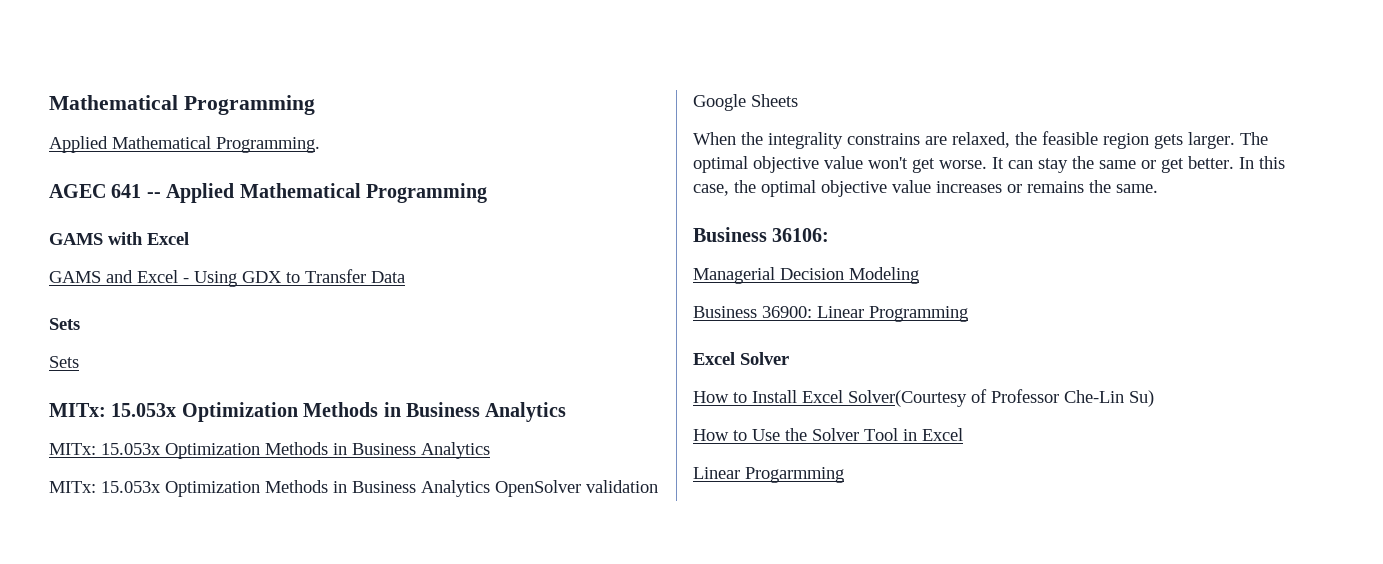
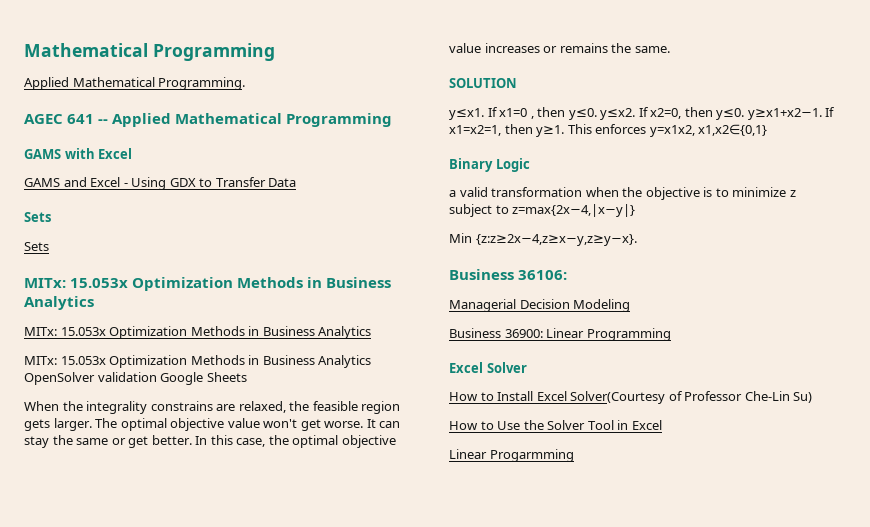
(1158, 188) none -> [449,78,517,88] [449,107,836,120] [449,124,768,137] [449,158,530,172] [449,187,796,200] [449,204,636,217] [449,233,637,246] // SOLUTION // y≤x1. If x1=0 , then y≤0. y≤x2. If x2=0, then y≤0. y≥x1+x2−1. If x1=x2=1, then y≥1. This enforces y=x1x2, x1,x2∈{0,1} // Binary Logic // a valid transformation when the objective is to minimize z subject to z=max{2x−4,|x−y|} // Min {z:z≥2x−4,z≥x−y,z≥y−x}.

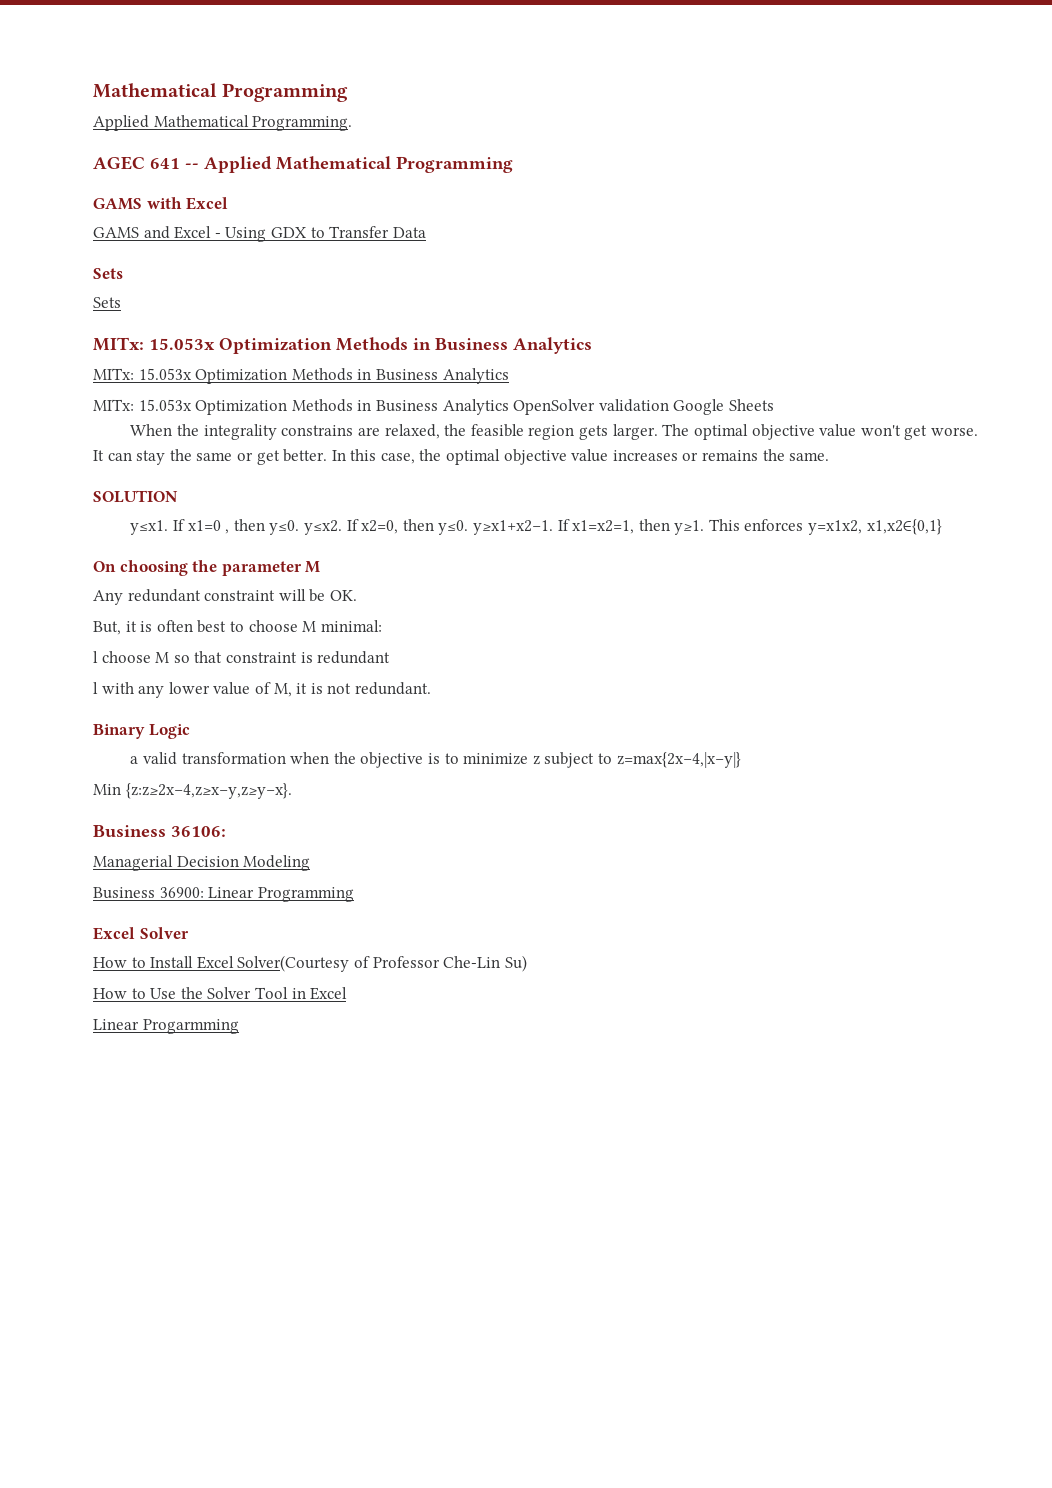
(768, 130) none -> [93,560,321,576] [93,589,357,605] [93,620,382,635] [93,651,391,664] [93,682,431,698] // On choosing the parameter M // Any redundant constraint will be OK. // But, it is often best to choose M minimal: // l choose M so that constraint is redundant // l with any lower value of M, it is not redundant.

